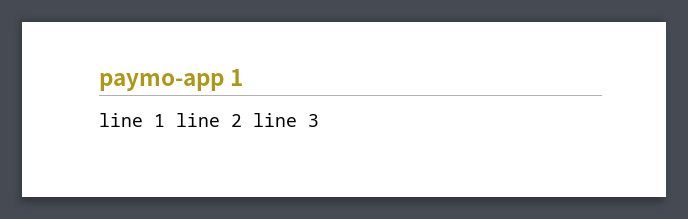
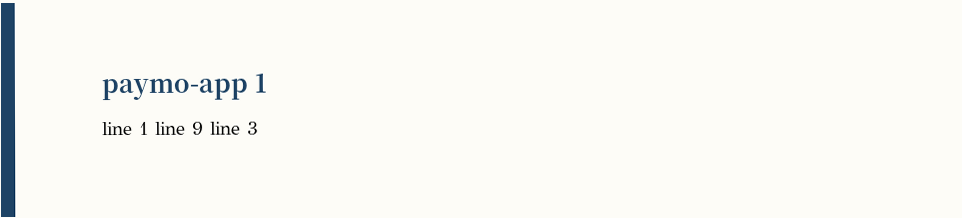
[231,114,242,127] 2 -> [192,121,204,135] 9

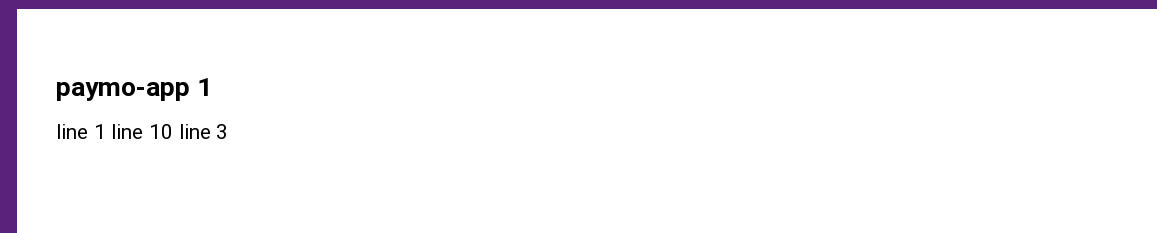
[192,121,204,135] 9 -> [149,124,174,139] 10

